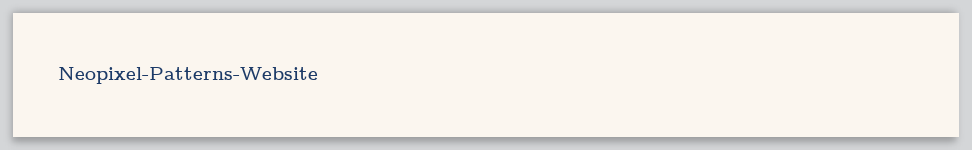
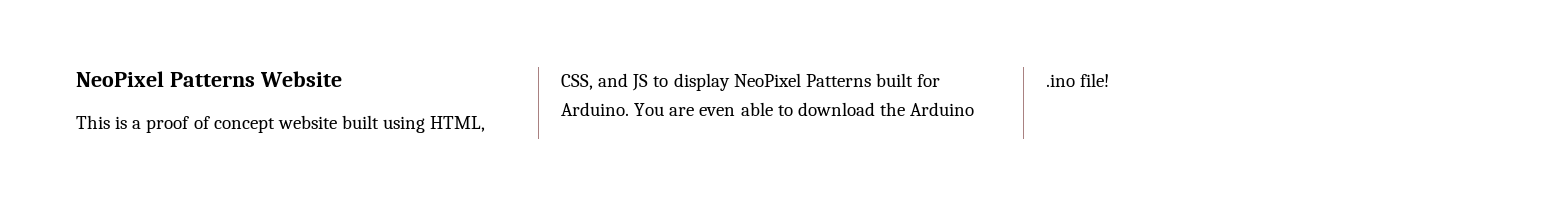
[58,67,318,84] Neopixel-Patterns-Website -> [76,71,342,87] [76,115,486,133] [561,73,941,91] [561,102,975,116] [1046,73,1110,87] NeoPixel Patterns Website // This is a proof of concept website built using HTML, CSS, and JS to display NeoPixel Patterns built for Arduino. You are even able to download the Arduino .ino file!

